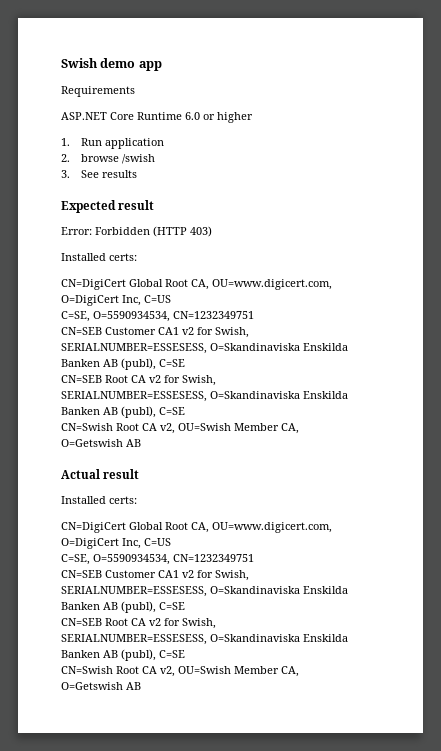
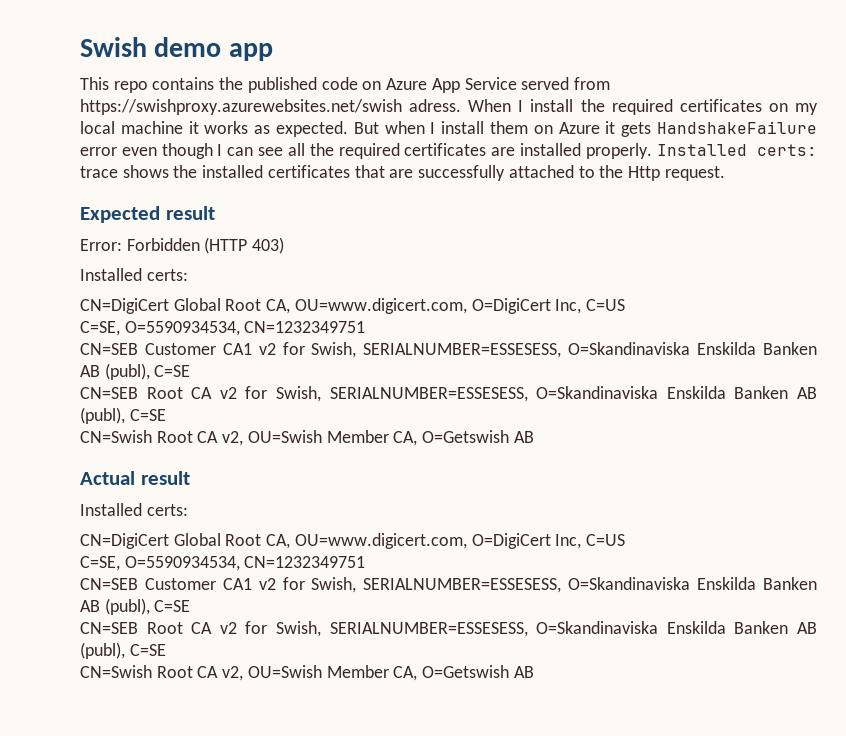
[61,86,135,97] [61,112,253,123] [61,138,165,149] [61,154,156,164] [61,170,138,178] Requirements // ASP.NET Core Runtime 6.0 or higher // 1. Run application // 2. browse /swish // 3. See results -> [80,77,610,93] [80,99,818,115] [80,121,817,137] [80,143,818,159] [80,165,725,181] This repo contains the published code on Azure App Service served from https://swishproxy.azurewebsites.net/swish adress. When I install the required certificates on my local machine it works as expected. But when I install them on Azure it gets HandshakeFailure error even though I can see all the required certificates are installed properly. Installed certs: trace shows the installed certificates that are successfully attached to the Http request.

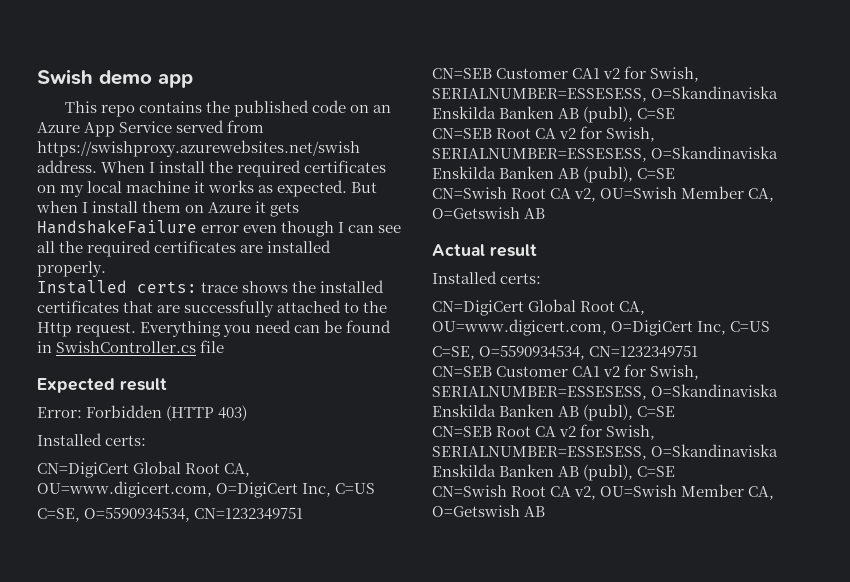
(382, 85) none -> [373,105,392,113] an
[409,99,462,112] adress. -> [37,160,97,173] address.
(652, 151) none -> (106, 269) //
(725, 173) none -> [140,320,392,337] [37,340,225,353] Everything you need can be found in SwishController.cs file

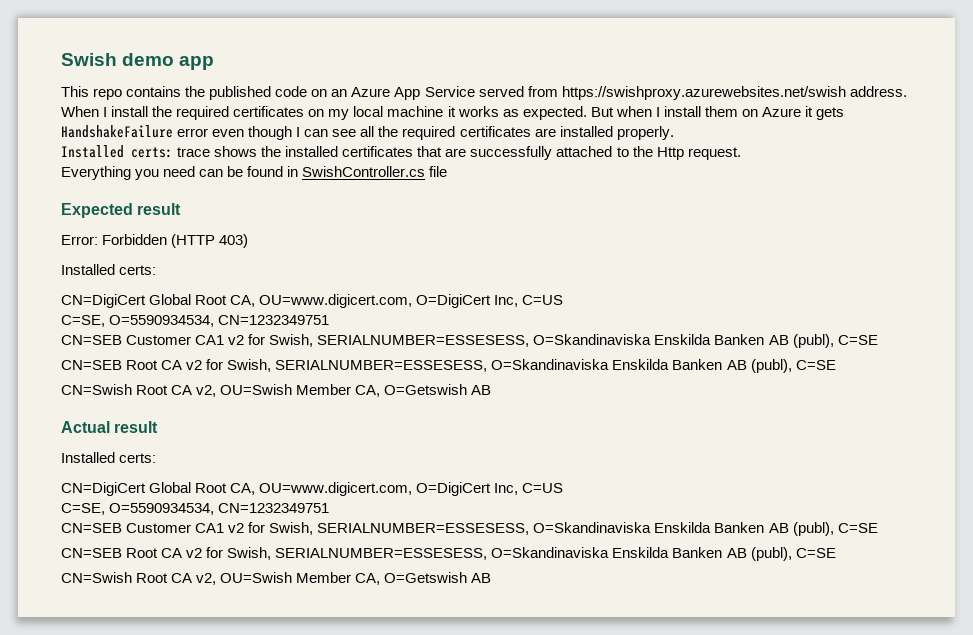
(137, 329) none -> (741, 153) //

